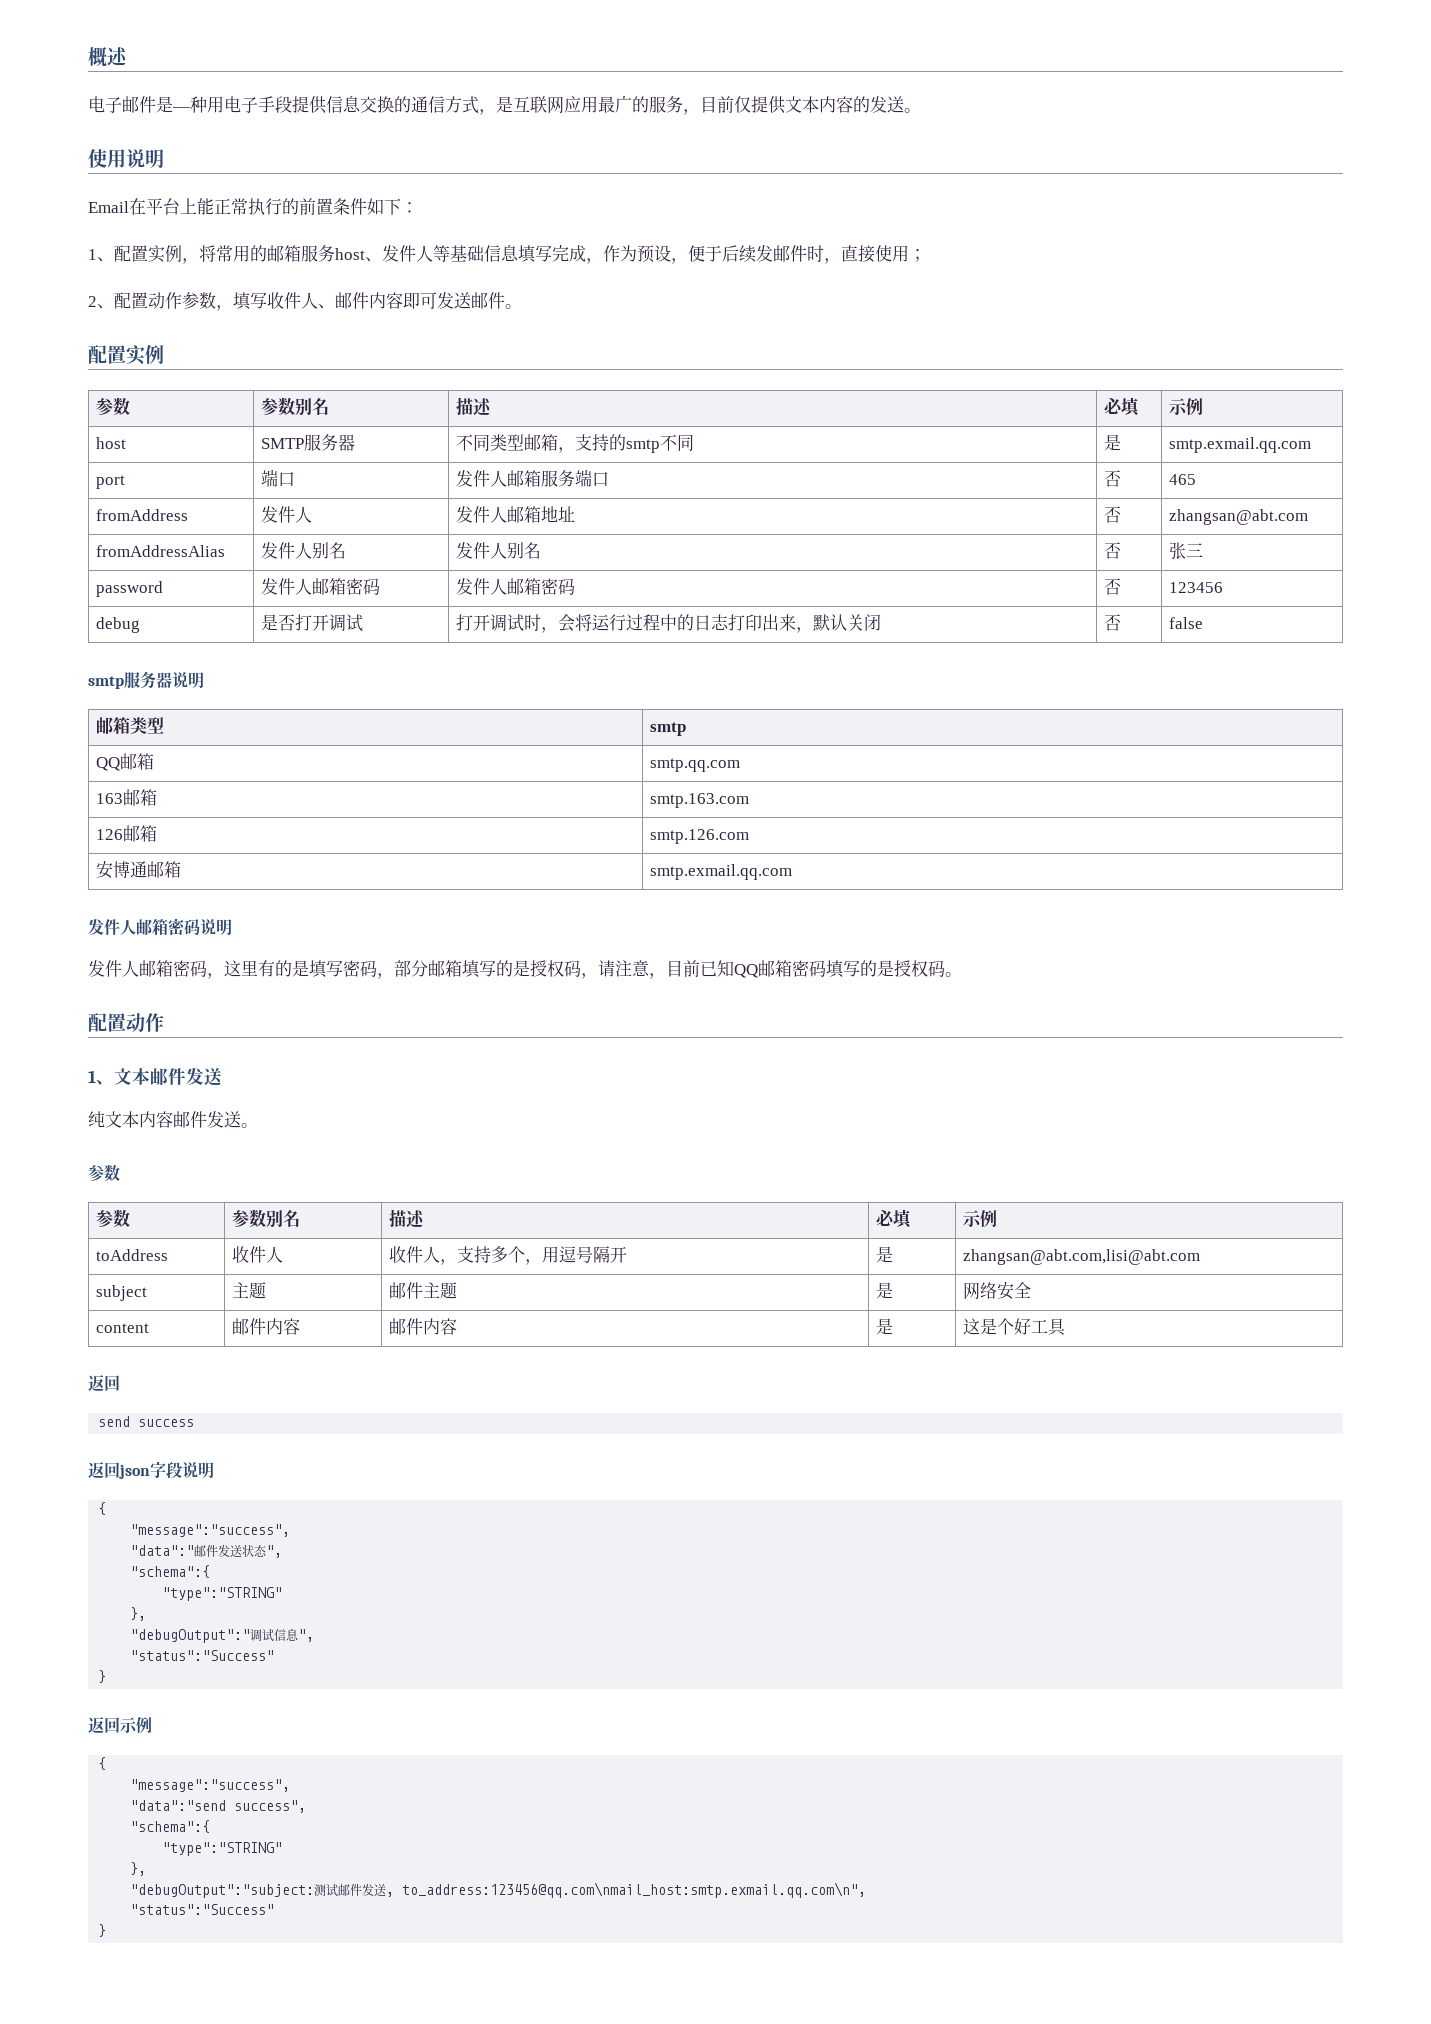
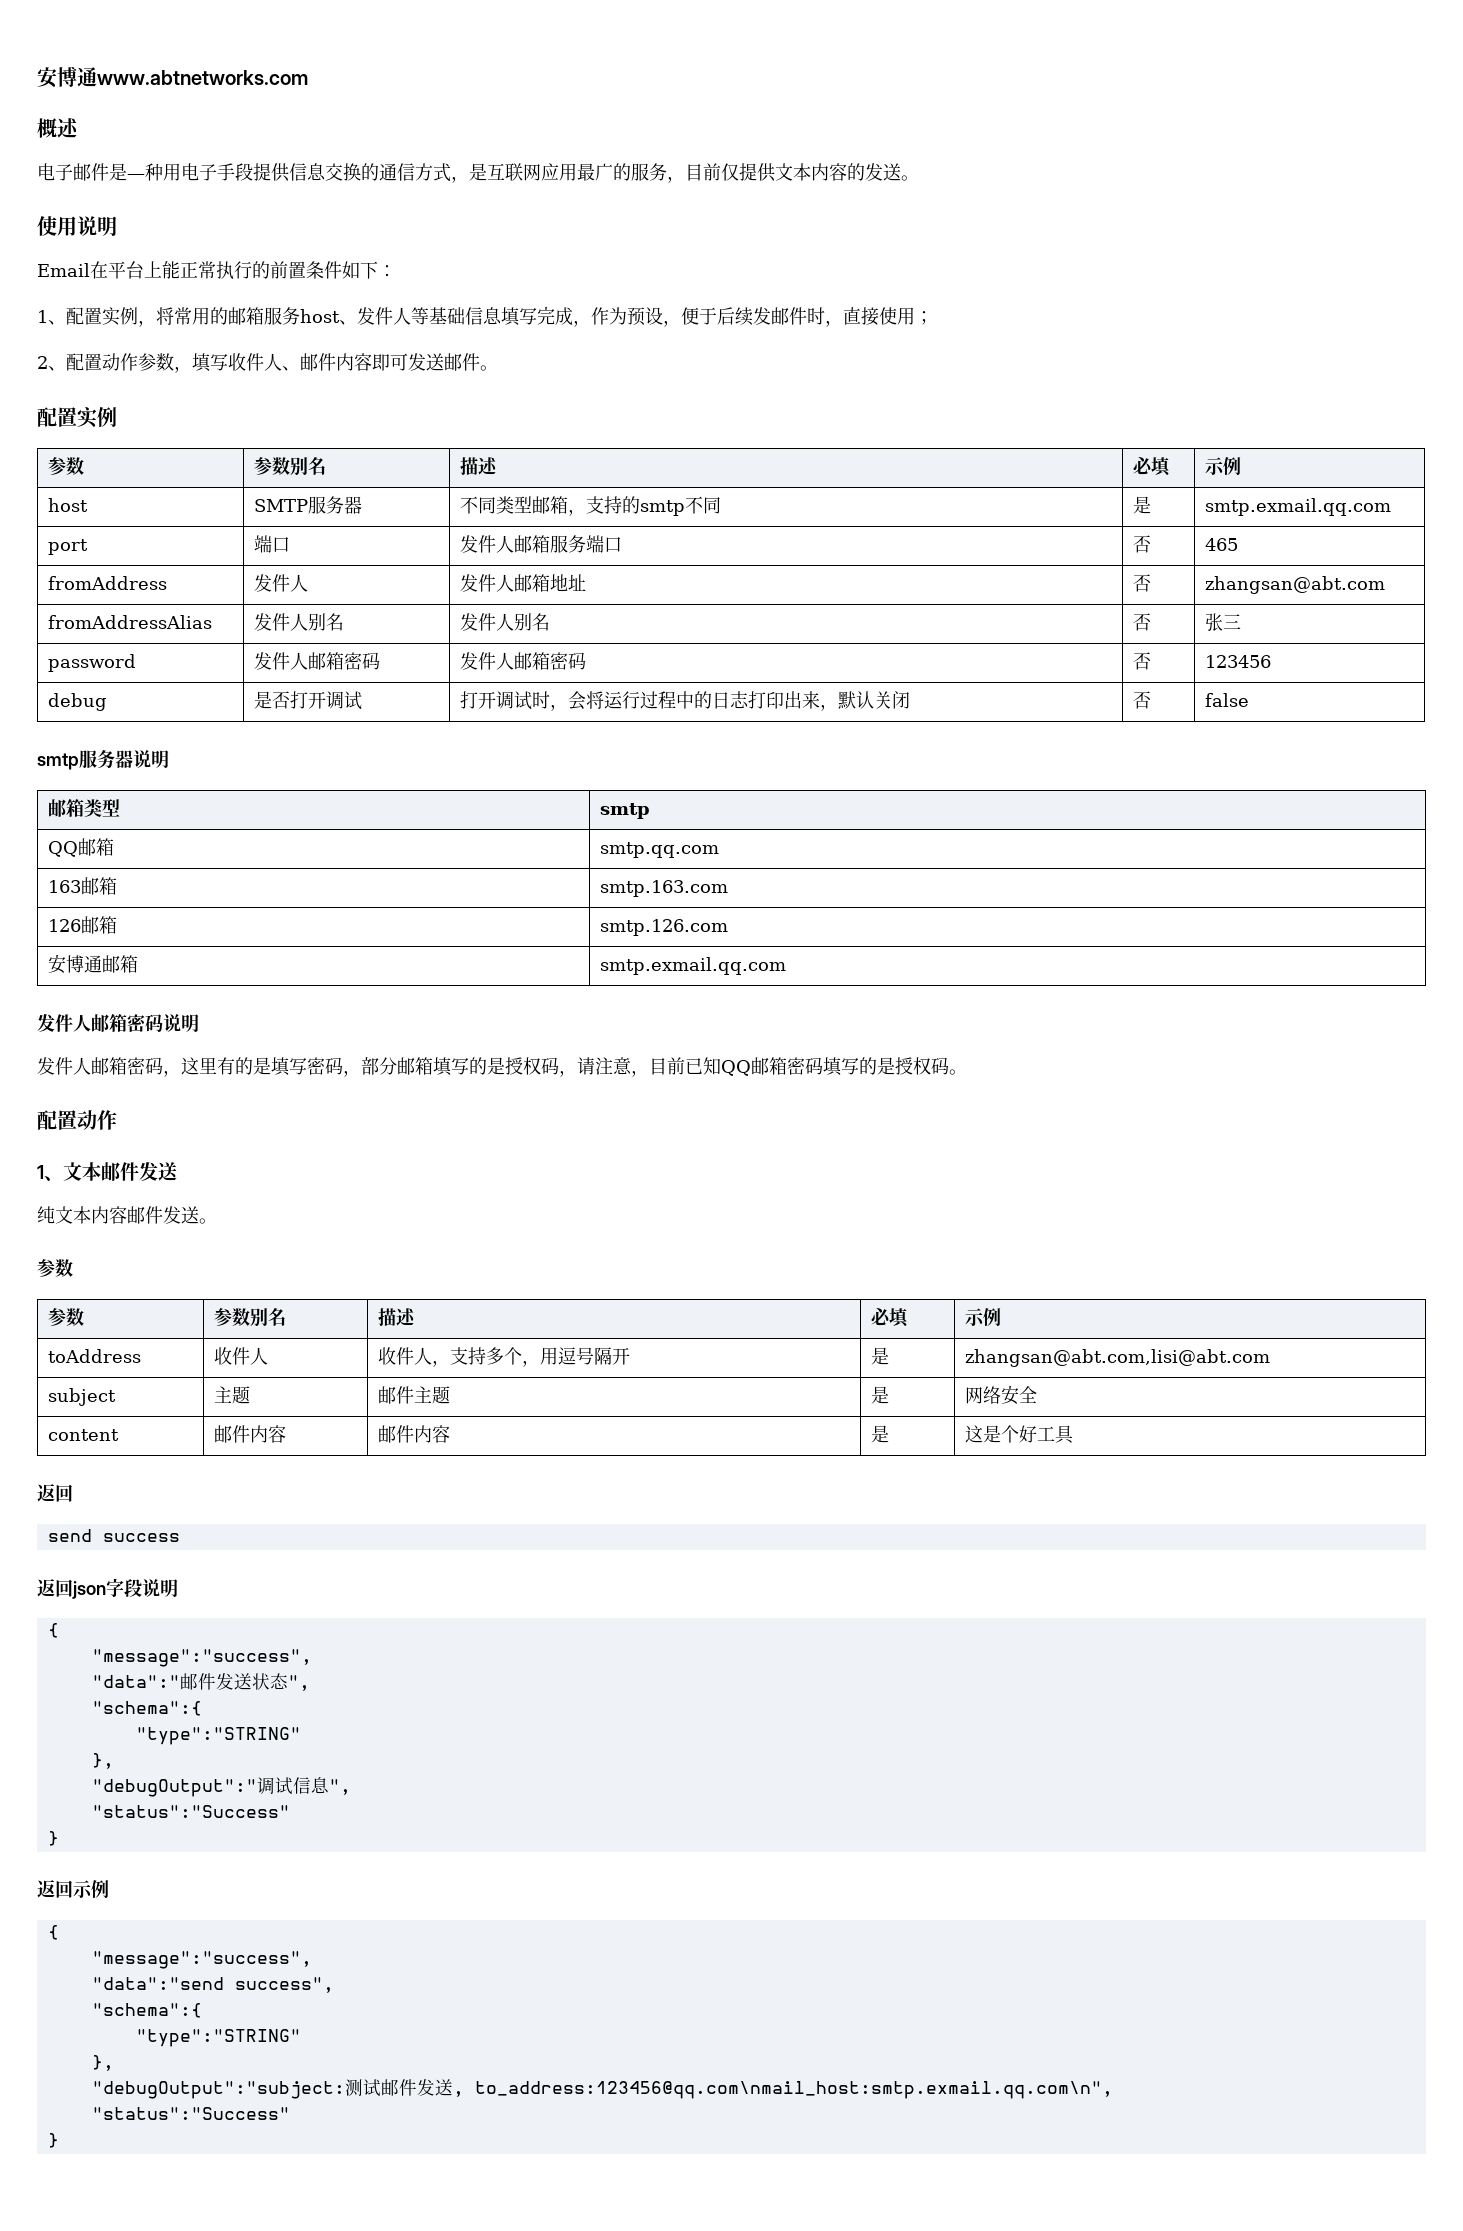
(88, 57) none -> [37,66,308,88] 安博通www.abtnetworks.com //

